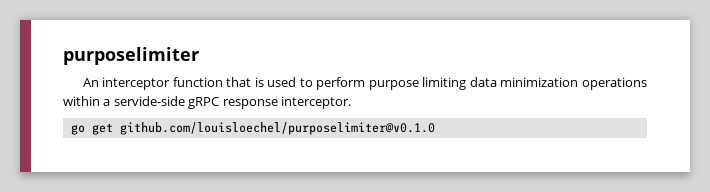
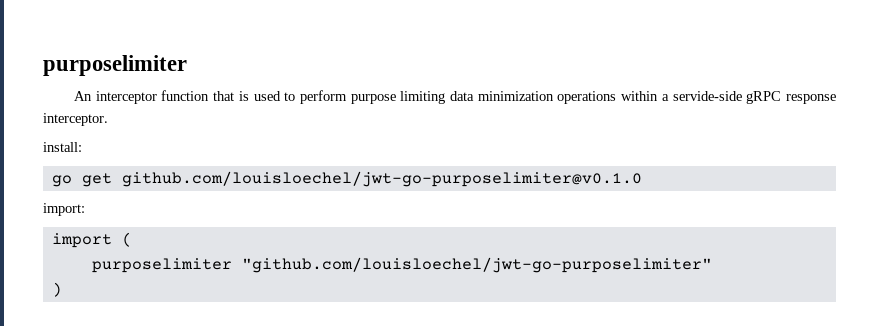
(351, 102) none -> [43,142,82,152] // install:
[119,122,435,135] github.com/louisloechel/purposelimiter@v0.1.0 -> [121,171,642,187] [43,203,85,216] [51,232,132,248] [91,257,712,273] [51,282,62,297] github.com/louisloechel/jwt-go-purposelimiter@v0.1.0 // import: // import ( // purposelimiter "github.com/louisloechel/jwt-go-purposelimiter" // )

